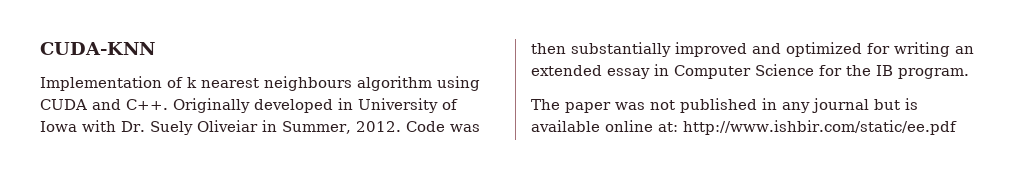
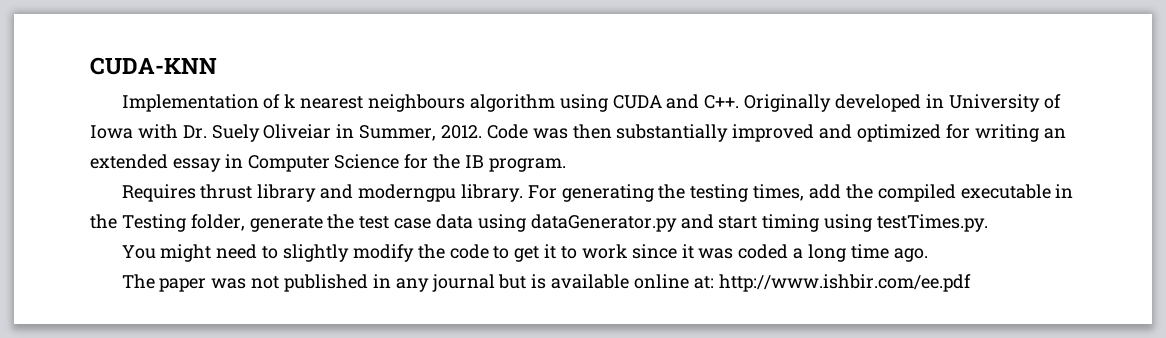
(969, 73) none -> [121,184,1074,202] [90,214,989,232] [121,244,928,262] // Requires thrust library and moderngpu library. For generating the testing times, add the compiled executable in the Testing folder, generate the test case data using dataGenerator.py and start timing using testTimes.py. // You might need to slightly modify the code to get it to work since it was coded a long time ago.
[683,120,957,135] http://www.ishbir.com/static/ee.pdf -> [718,274,971,292] http://www.ishbir.com/ee.pdf

